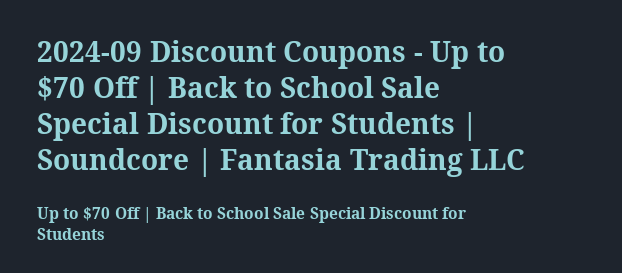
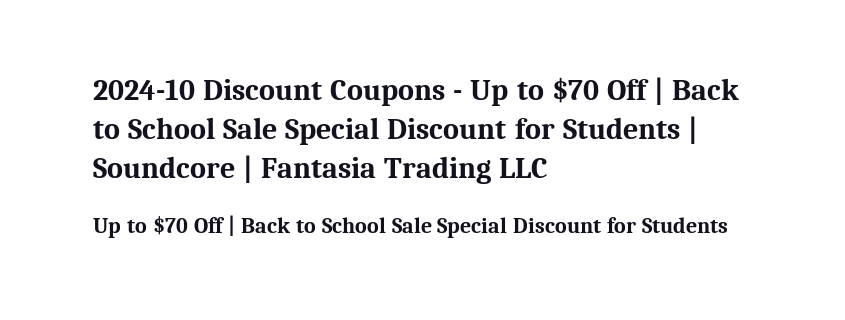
[37,41,142,62] 2024-09 -> [93,79,195,100] 2024-10

